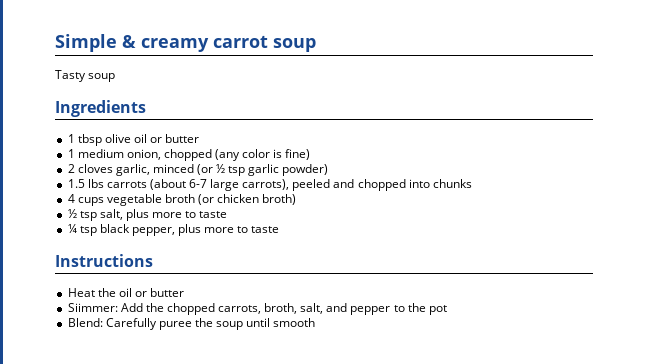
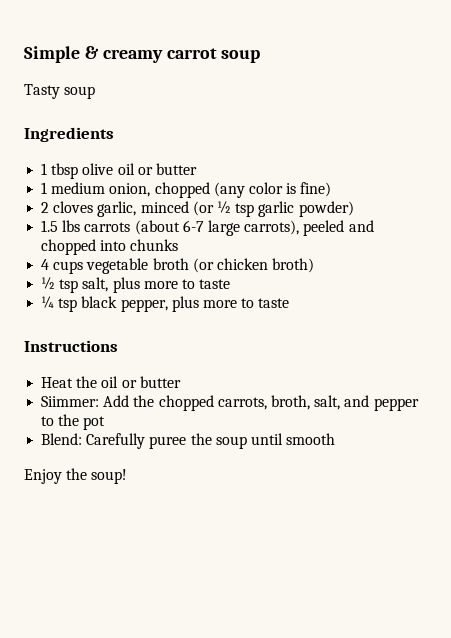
(316, 322) none -> [24,468,128,484] // Enjoy the soup!

